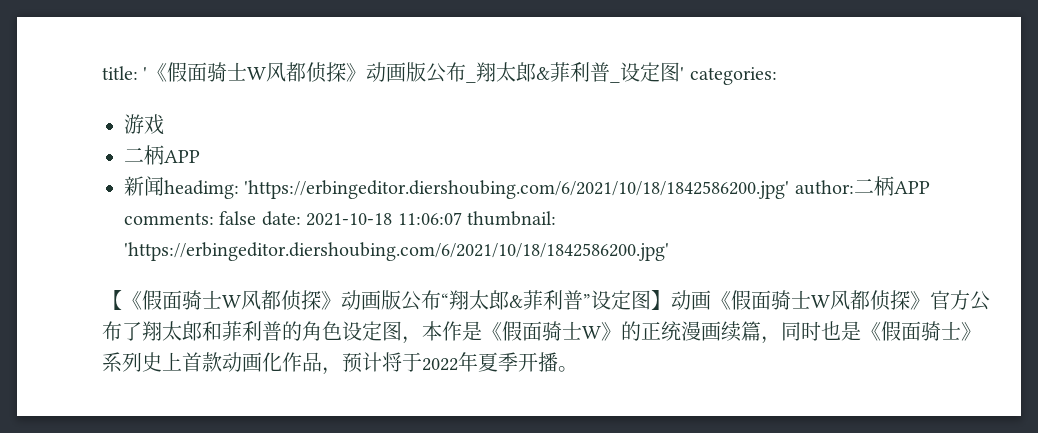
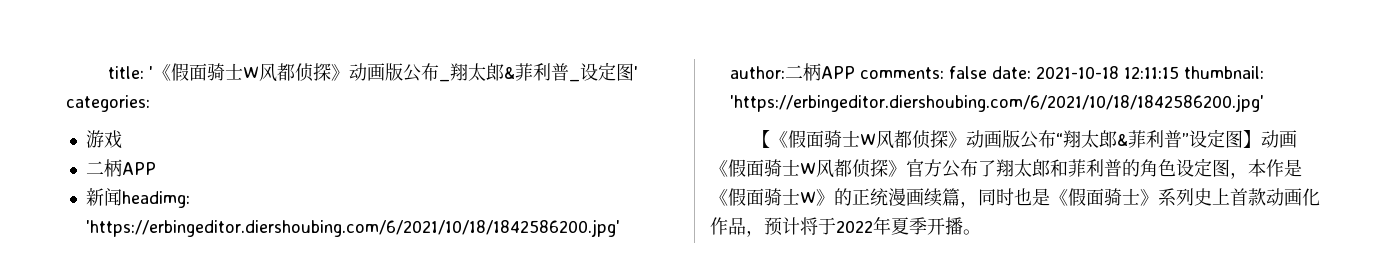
[397,212,462,225] 11:06:07 -> [1123,66,1179,79] 12:11:15

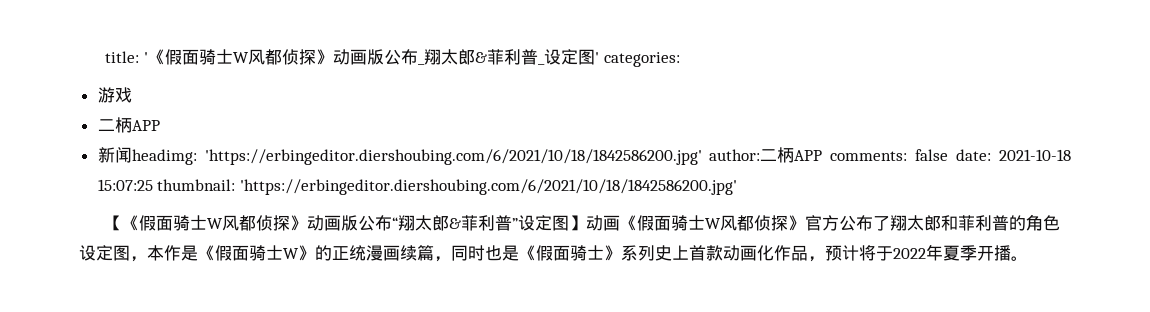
[1123,66,1179,79] 12:11:15 -> [97,179,153,191] 15:07:25

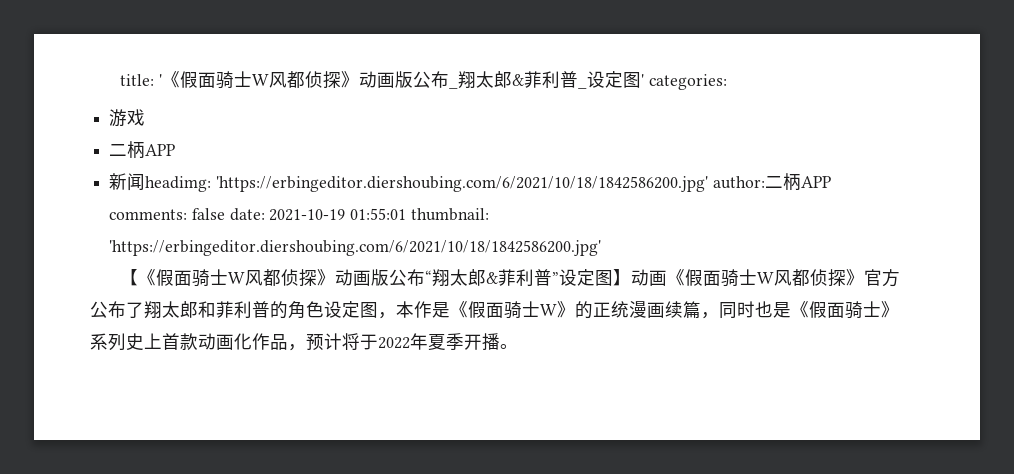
[999,149,1071,161] [97,179,153,191] 2021-10-18 15:07:25 -> [269,208,407,221] 2021-10-19 01:55:01

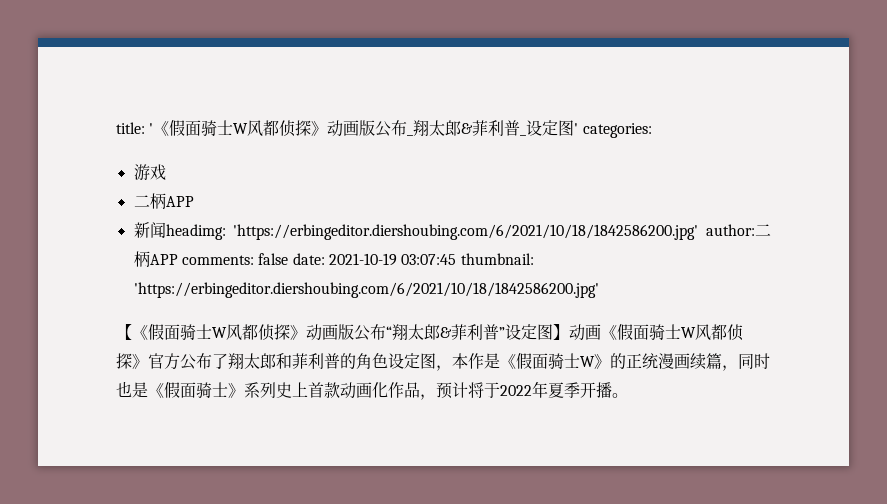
[350,208,407,220] 01:55:01 -> [401,254,457,265] 03:07:45

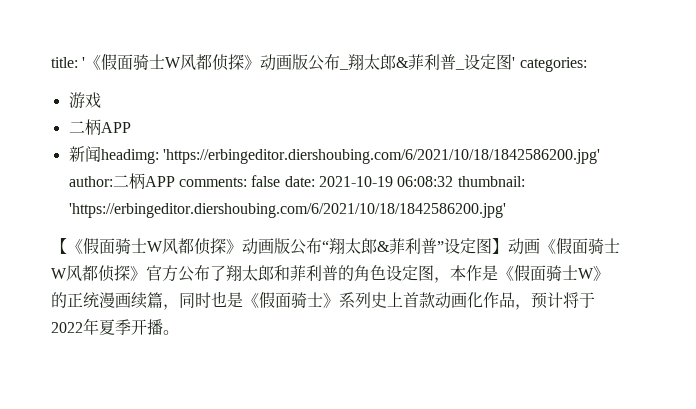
[401,254,457,265] 03:07:45 -> [397,176,454,187] 06:08:32

